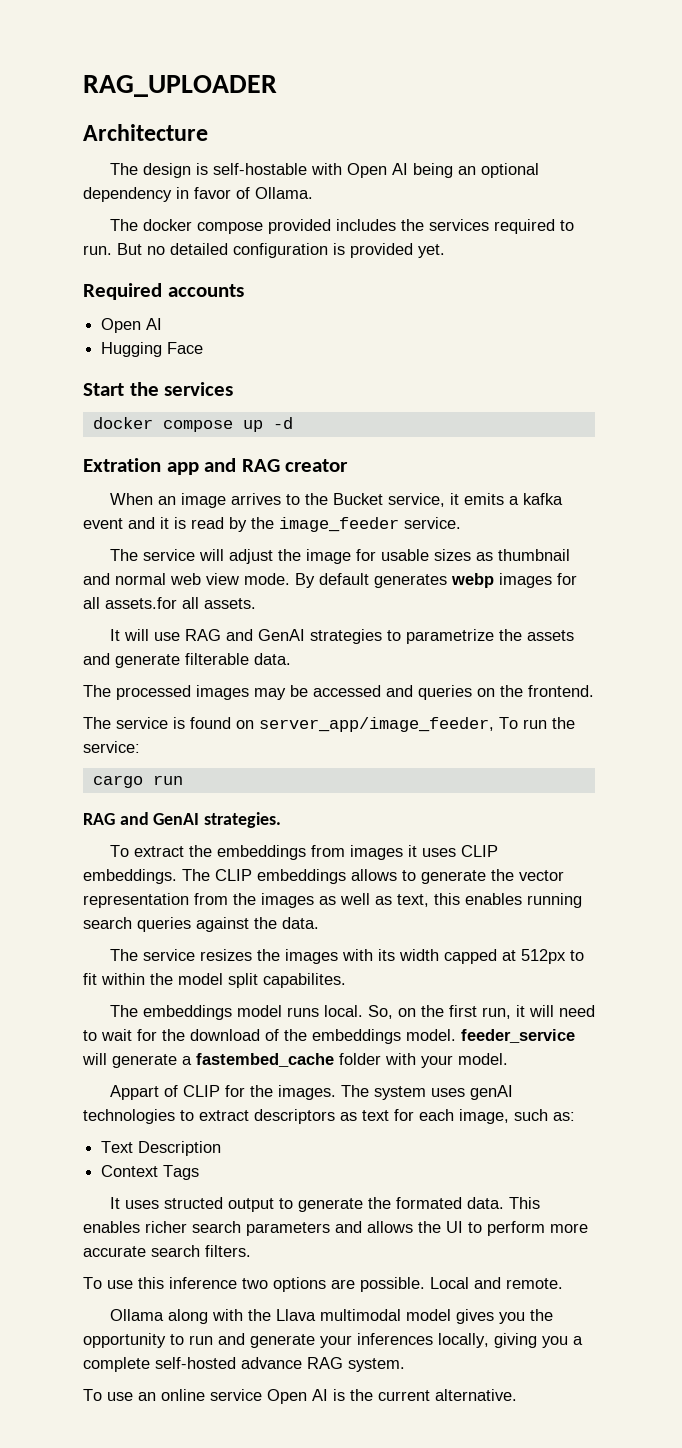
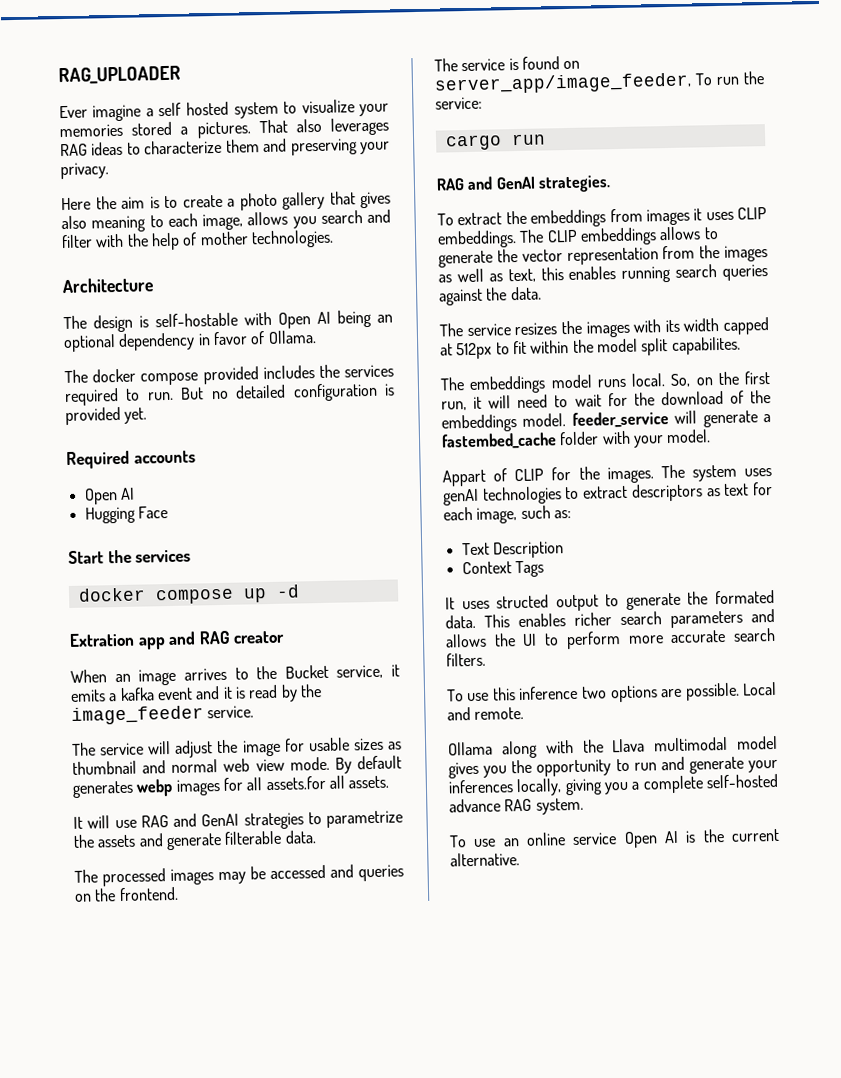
(277, 86) none -> [59,99,389,122] [59,117,389,139] [60,138,390,157] [60,162,109,180] [61,191,391,211] [61,209,391,233] [61,229,334,251] // Ever imagine a self hosted system to visualize your memories stored a pictures. That also leverages RAG ideas to characterize them and preserving your privacy. // Here the aim is to create a photo gallery that gives also meaning to each image, allows you search and filter with the help of mother technologies.

